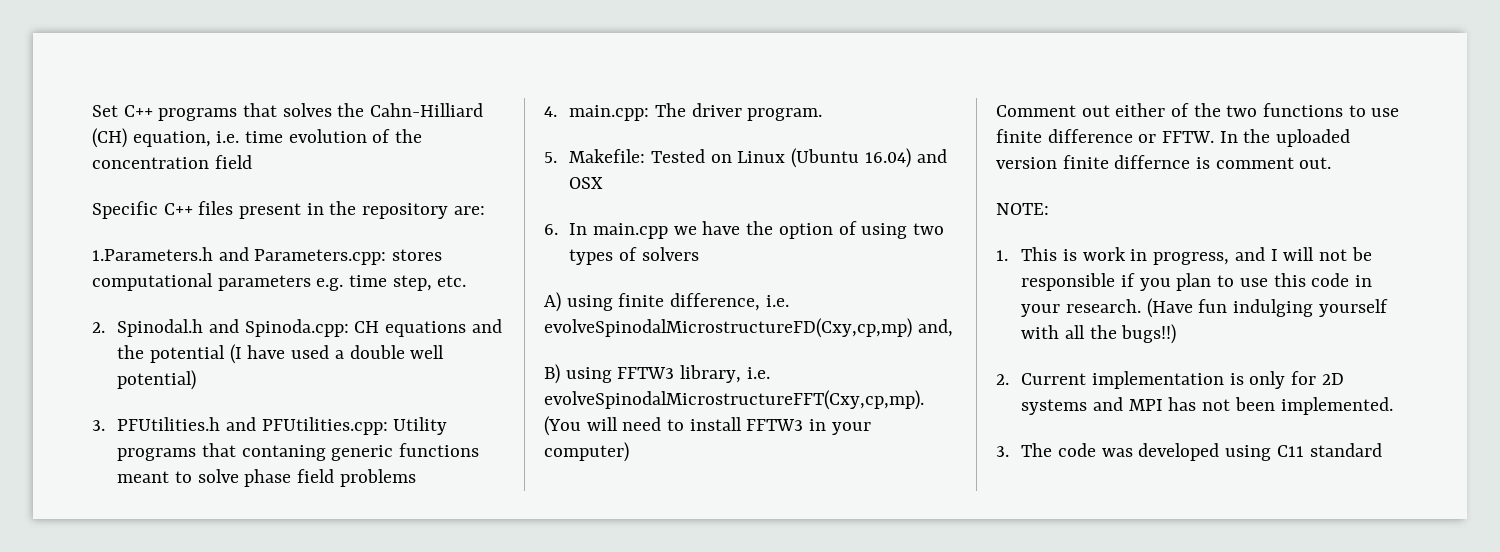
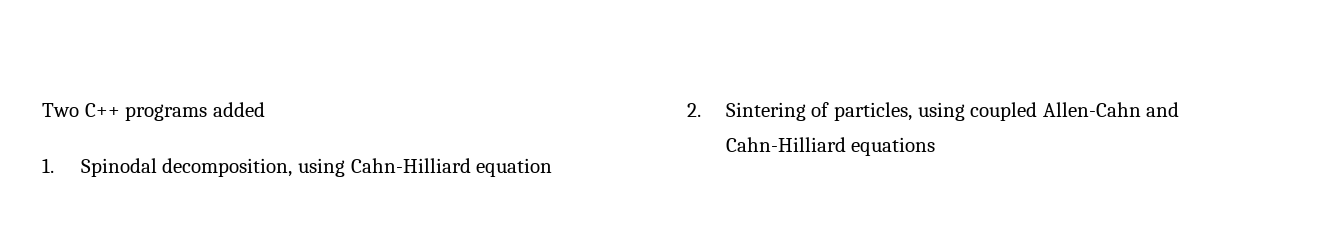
[92,105,118,117] Set -> [42,103,79,117] Two
[243,103,484,117] [92,128,423,148] [92,155,252,169] [92,201,485,219] [92,247,443,265] [92,273,467,291] [92,319,502,337] [117,344,445,364] [117,370,197,390] [92,417,448,435] [117,443,480,461] [117,469,416,487] [544,103,823,121] [544,148,947,168] [569,177,604,189] [544,221,944,239] [569,247,699,265] [544,292,789,312] [544,318,953,338] [544,364,770,384] [544,390,924,410] [544,416,871,436] [544,442,629,462] [996,103,1400,117] [996,129,1351,147] [996,155,1332,169] [996,203,1049,215] [996,247,1372,265] [1021,273,1372,291] [1021,298,1388,318] [1021,324,1177,344] [996,371,1344,389] [1021,397,1393,415] [996,443,1382,461] that solves the Cahn-Hilliard (CH) equation, i.e. time evolution of the concentration field // Specific C++ files present in the repository are: // 1.Parameters.h and Parameters.cpp: stores computational parameters e.g. time step, etc. // 2. Spinodal.h and Spinoda.cpp: CH equations and the potential (I have used a double well potential) // 3. PFUtilities.h and PFUtilities.cpp: Utility programs that contaning generic functions meant to solve phase field problems // 4. main.cpp: The driver program. // 5. Makefile: Tested on Linux (Ubuntu 16.04) and OSX // 6. In main.cpp we have the option of using two types of solvers // A) using finite difference, i.e. evolveSpinodalMicrostructureFD(Cxy,cp,mp) and, // B) using FFTW3 library, i.e. evolveSpinodalMicrostructureFFT(Cxy,cp,mp). (You will need to install FFTW3 in your computer) // Comment out either of the two functions to use finite difference or FFTW. In the uploaded version finite differnce is comment out. // NOTE: // 1. This is work in progress, and I will not be responsible if you plan to use this code in your research. (Have fun indulging yourself with all the bugs!!) // 2. Current implementation is only for 2D systems and MPI has not been implemented. // 3. The code was developed using C11 standard -> [212,102,265,117] [42,158,553,177] [687,102,1180,121] [725,137,936,156] added // 1. Spinodal decomposition, using Cahn-Hilliard equation // 2. Sintering of particles, using coupled Allen-Cahn and Cahn-Hilliard equations

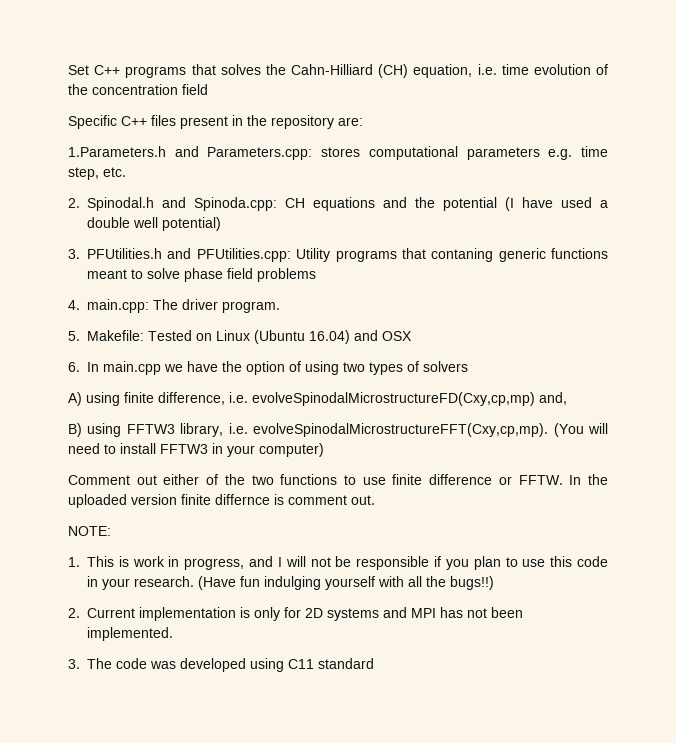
[42,103,79,117] Two -> [68,65,89,75] Set
[212,102,265,117] [42,158,553,177] [687,102,1180,121] [725,137,936,156] added // 1. Spinodal decomposition, using Cahn-Hilliard equation // 2. Sintering of particles, using coupled Allen-Cahn and Cahn-Hilliard equations -> [191,64,609,78] [68,84,208,95] [68,115,363,129] [68,146,608,160] [68,167,126,180] [68,197,608,211] [87,217,221,231] [68,248,608,262] [87,268,316,282] [68,299,280,313] [68,330,412,344] [68,361,468,375] [68,392,567,406] [68,423,608,437] [68,443,324,457] [68,474,609,485] [68,494,375,508] [68,526,111,536] [68,556,608,570] [87,576,494,590] [68,607,523,621] [87,627,173,641] [68,658,374,672] that solves the Cahn-Hilliard (CH) equation, i.e. time evolution of the concentration field // Specific C++ files present in the repository are: // 1.Parameters.h and Parameters.cpp: stores computational parameters e.g. time step, etc. // 2. Spinodal.h and Spinoda.cpp: CH equations and the potential (I have used a double well potential) // 3. PFUtilities.h and PFUtilities.cpp: Utility programs that contaning generic functions meant to solve phase field problems // 4. main.cpp: The driver program. // 5. Makefile: Tested on Linux (Ubuntu 16.04) and OSX // 6. In main.cpp we have the option of using two types of solvers // A) using finite difference, i.e. evolveSpinodalMicrostructureFD(Cxy,cp,mp) and, // B) using FFTW3 library, i.e. evolveSpinodalMicrostructureFFT(Cxy,cp,mp). (You will need to install FFTW3 in your computer) // Comment out either of the two functions to use finite difference or FFTW. In the uploaded version finite differnce is comment out. // NOTE: // 1. This is work in progress, and I will not be responsible if you plan to use this code in your research. (Have fun indulging yourself with all the bugs!!) // 2. Current implementation is only for 2D systems and MPI has not been implemented. // 3. The code was developed using C11 standard

